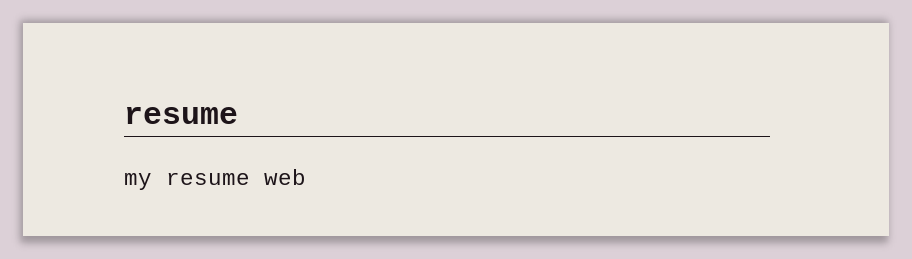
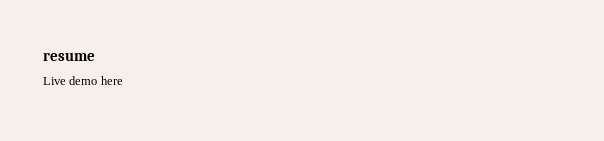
[124,169,306,190] my resume web -> [43,76,123,85] Live demo here

